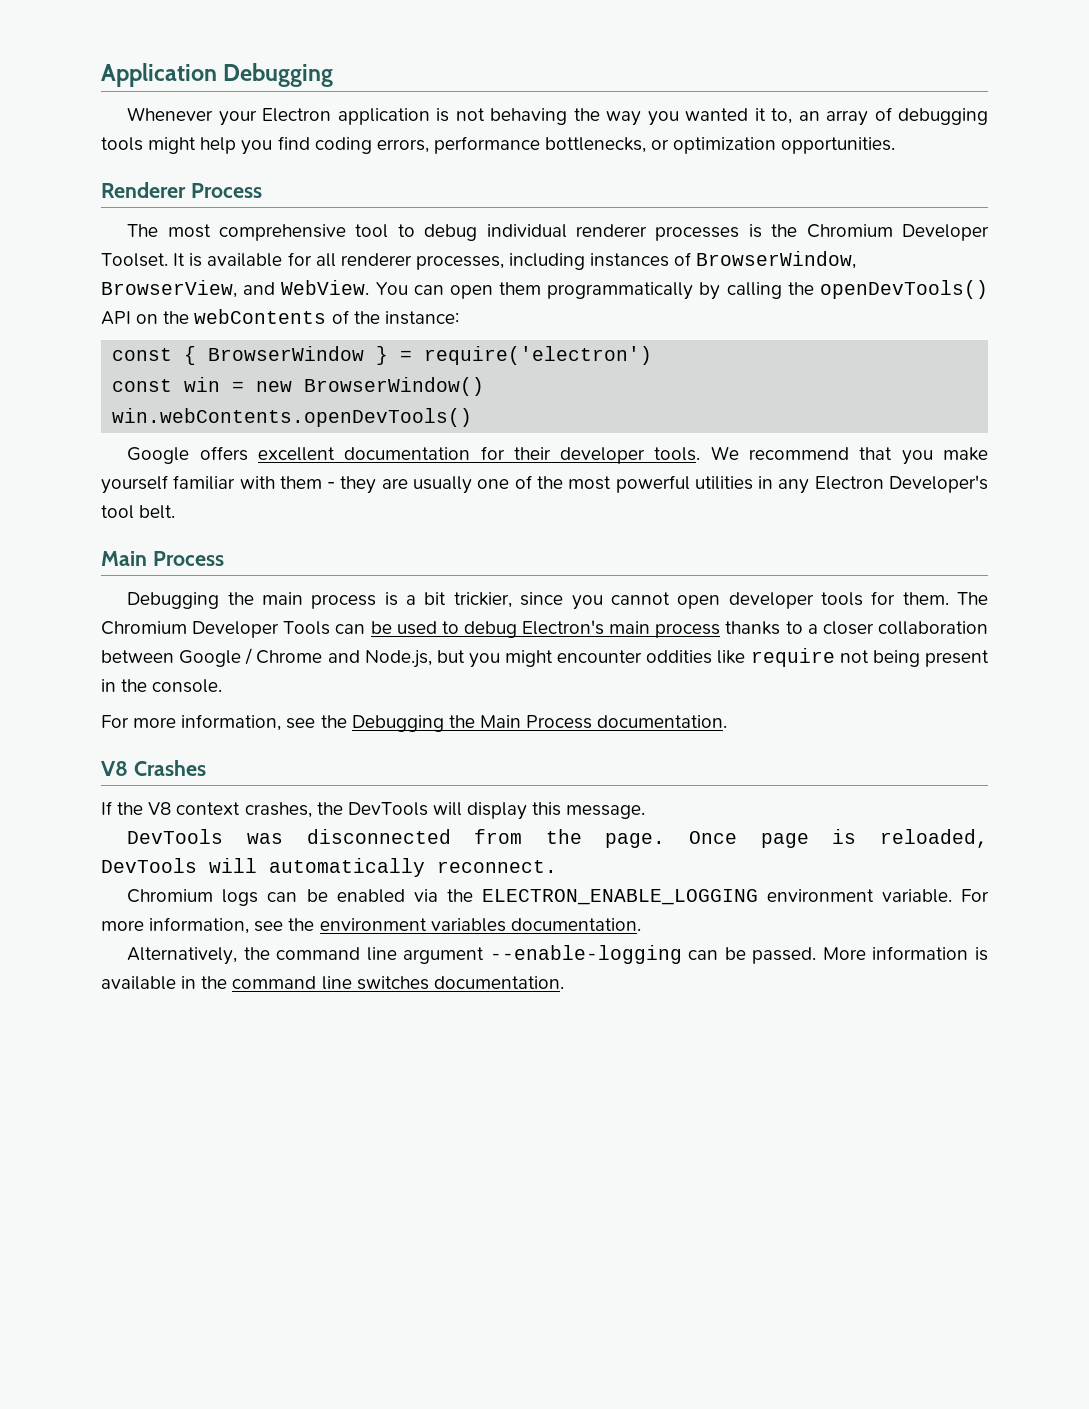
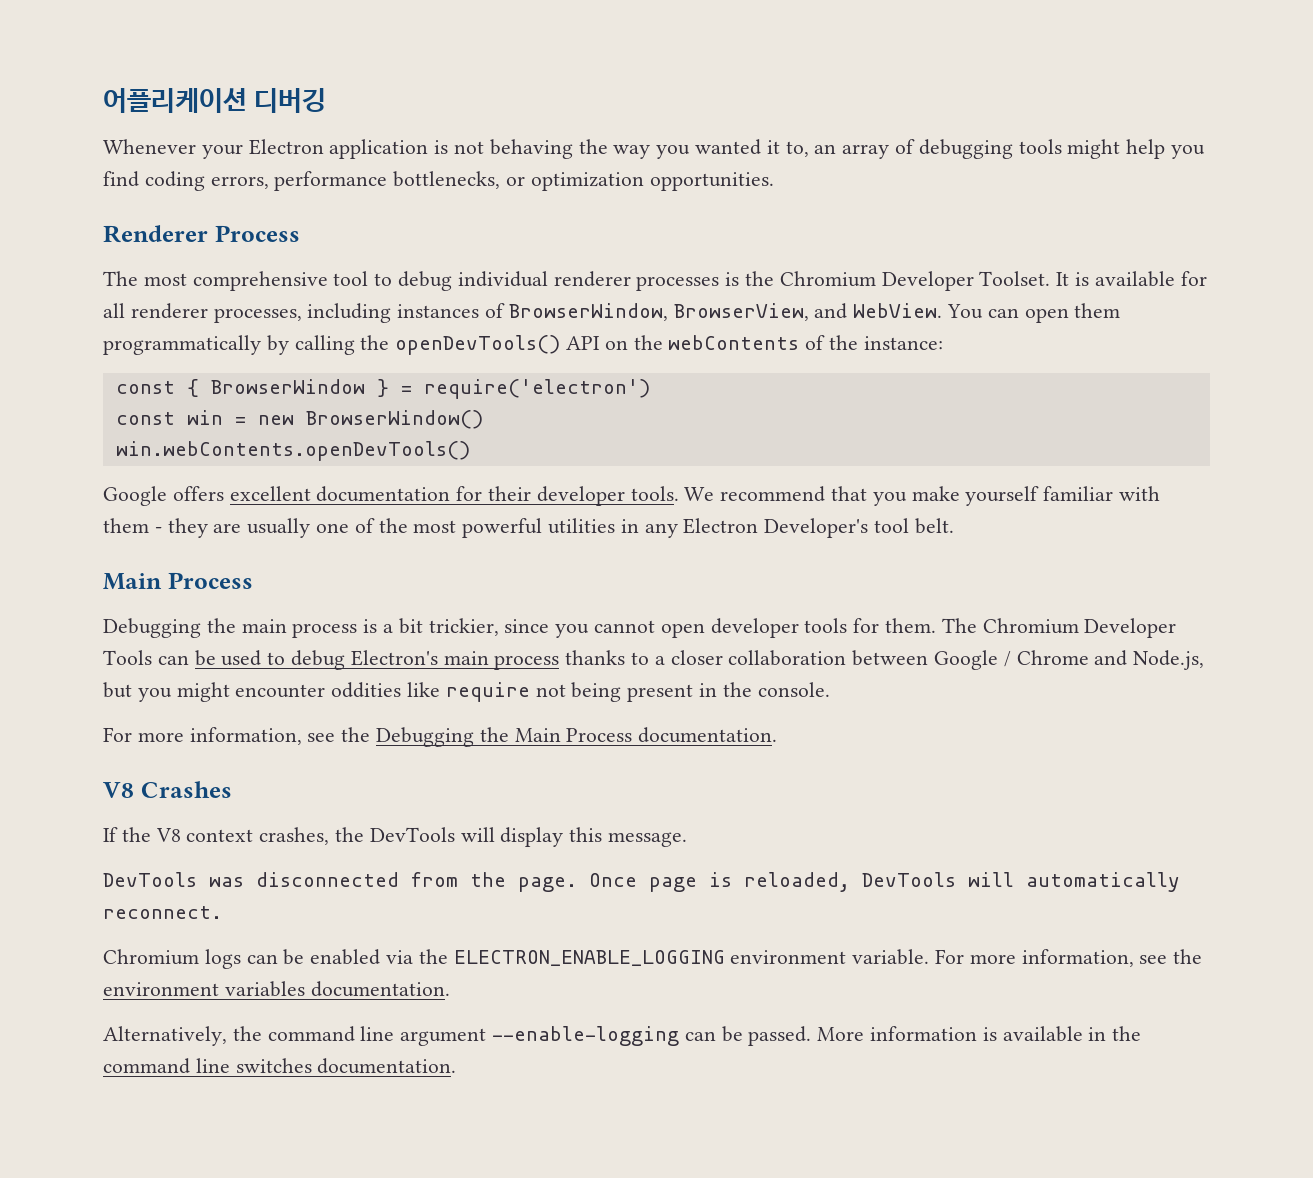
[101,63,334,87] Application Debugging -> [103,88,327,113] 어플리케이션 디버깅

